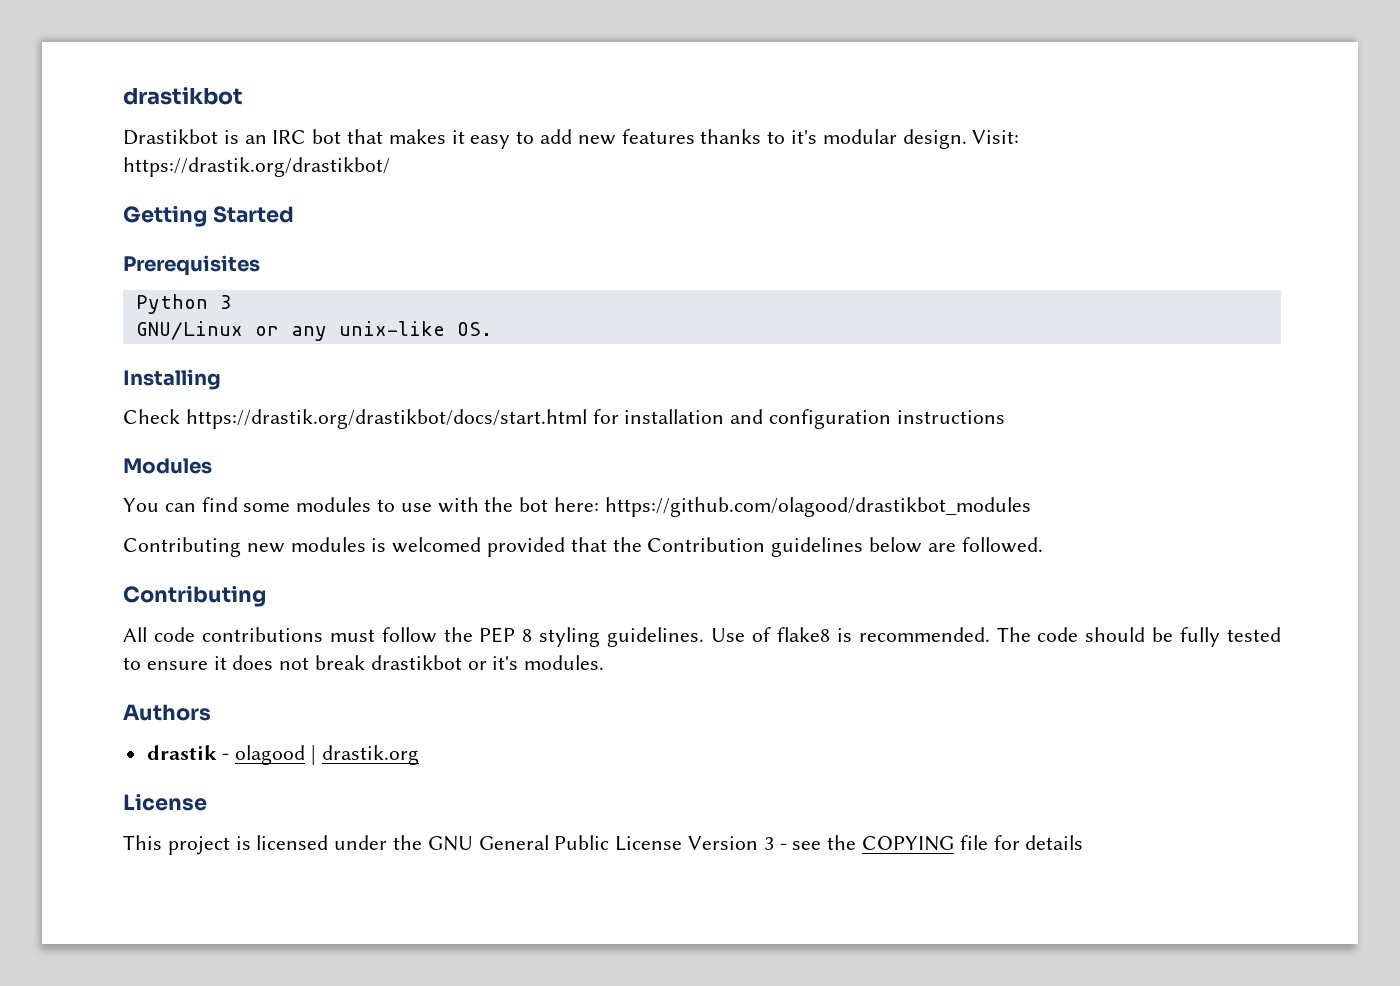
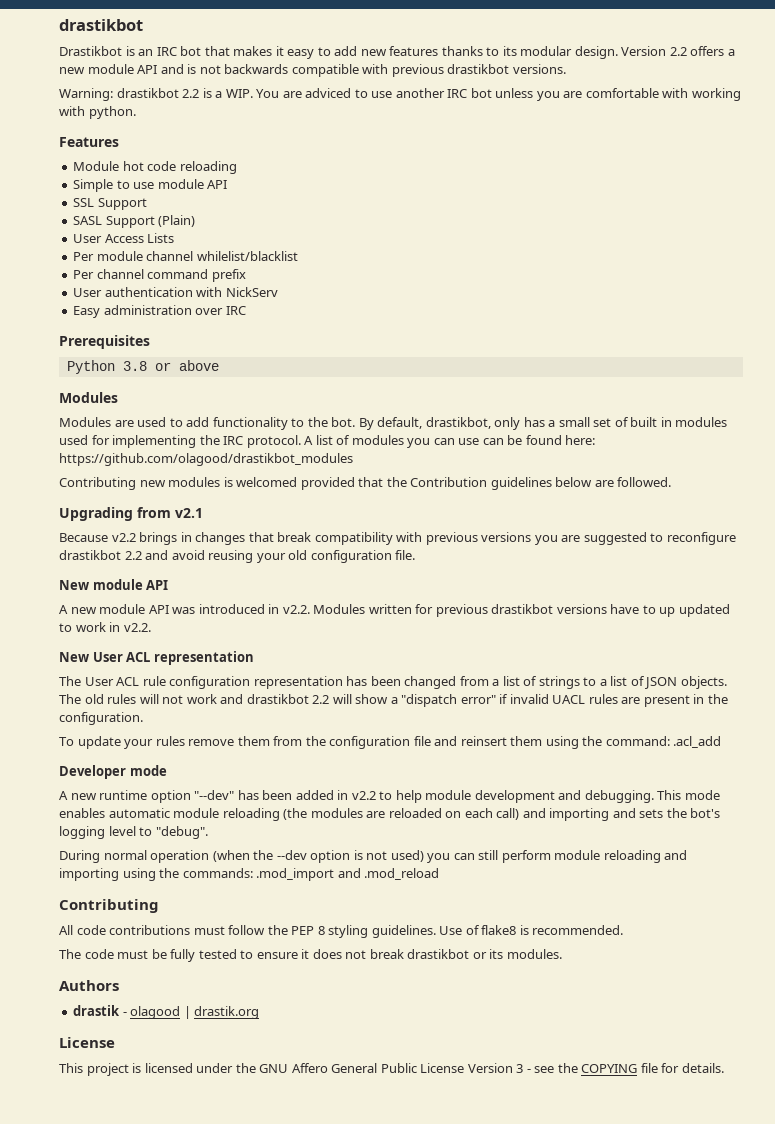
[791,130,818,144] it's -> [502,46,517,56] its
[972,130,1020,144] [123,157,390,177] [123,205,294,227] [123,255,260,276] [135,294,232,314] [135,321,492,341] [123,369,221,390] [123,409,1005,429] [123,458,212,474] [123,497,549,513] Visit: https://drastik.org/drastikbot/ // Getting Started // Prerequisites // Python 3 // GNU/Linux or any unix-like OS. // Installing // Check https://drastik.org/drastikbot/docs/start.html for installation and configuration instructions // Modules // You can find some modules to use with the bot -> [621,46,735,56] [59,64,566,77] [59,88,741,101] [59,106,136,119] [59,137,119,147] [73,161,237,174] [73,179,228,192] [73,198,147,210] [73,215,196,228] [73,233,175,243] [73,251,298,261] [73,269,246,282] [73,287,278,297] [73,305,246,318] [59,335,150,349] [66,360,219,374] [59,392,118,403] [59,417,728,430] [59,435,562,448] Version 2.2 offers a new module API and is not backwards compatible with previous drastikbot versions. // Warning: drastikbot 2.2 is a WIP. You are adviced to use another IRC bot unless you are comfortable with working with python. // Features // Module hot code reloading // Simple to use module API // SSL Support // SASL Support (Plain) // User Access Lists // Per module channel whilelist/blacklist // Per channel command prefix // User authentication with NickServ // Easy administration over IRC // Prerequisites // Python 3.8 or above // Modules // Modules are used to add functionality to the bot. By default, drastikbot, only has a small set of built in modules used for implementing the IRC protocol. A list of modules you can use can be found
(1043, 545) none -> [59,507,203,521] [59,532,736,545] [59,550,416,563] [59,579,169,590] [59,604,730,617] [59,622,151,632] [59,651,254,665] [59,676,727,689] [59,694,728,707] [59,712,143,725] [59,736,722,749] [59,765,167,779] [59,790,720,803] [59,808,721,821] [59,826,208,839] [59,850,688,863] [59,868,440,881] // Upgrading from v2.1 // Because v2.2 brings in changes that break compatibility with previous versions you are suggested to reconfigure drastikbot 2.2 and avoid reusing your old configuration file. // New module API // A new module API was introduced in v2.2. Modules written for previous drastikbot versions have to up updated to work in v2.2. // New User ACL representation // The User ACL rule configuration representation has been changed from a list of strings to a list of JSON objects. The old rules will not work and drastikbot 2.2 will show a "dispatch error" if invalid UACL rules are present in the configuration. // To update your rules remove them from the configuration file and reinsert them using the command: .acl_add // Developer mode // A new runtime option "--dev" has been added in v2.2 to help module development and debugging. This mode enables automatic module reloading (the modules are reloaded on each call) and importing and sets the bot's logging level to "debug". // During normal operation (when the --dev option is not used) you can still perform module reloading and importing using the commands: .mod_import and .mod_reload
(990, 634) none -> (624, 930) //
[1085,627,1146,642] should -> [117,950,149,959] must
[492,656,519,670] it's -> [489,949,504,959] its
(473, 843) none -> [291,1063,328,1073] Affero
[1025,835,1084,850] details -> [681,1063,724,1073] details.

